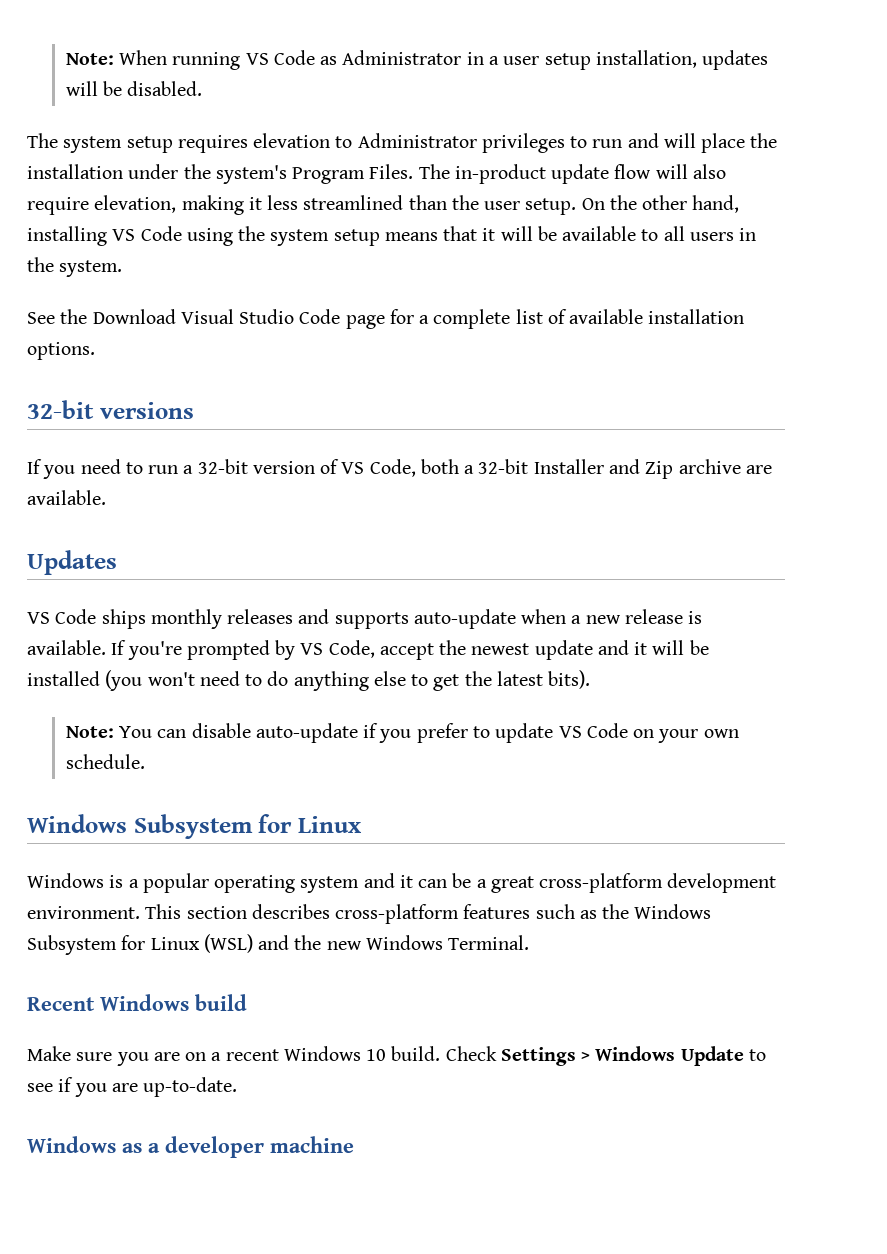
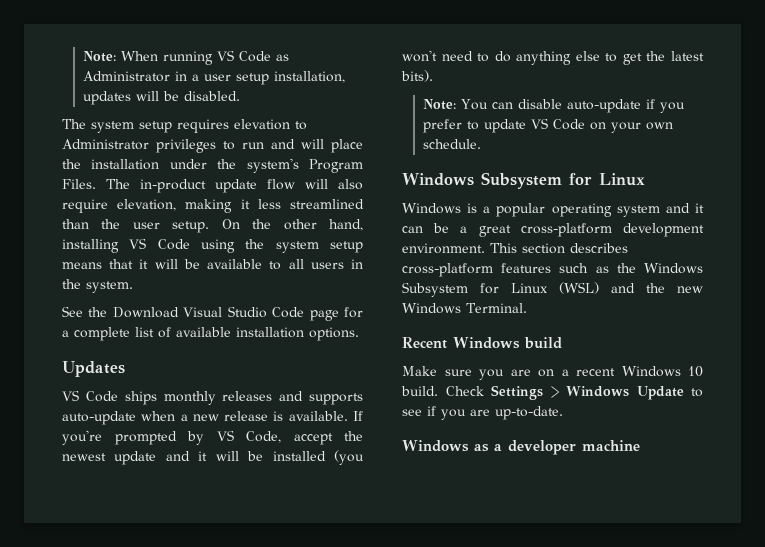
[27,400,194,419] [27,459,772,479] [27,490,106,505] // 32-bit versions // If you need to run a 32-bit version of VS Code, both a 32-bit Installer and Zip archive are available. -> (359, 334) none

